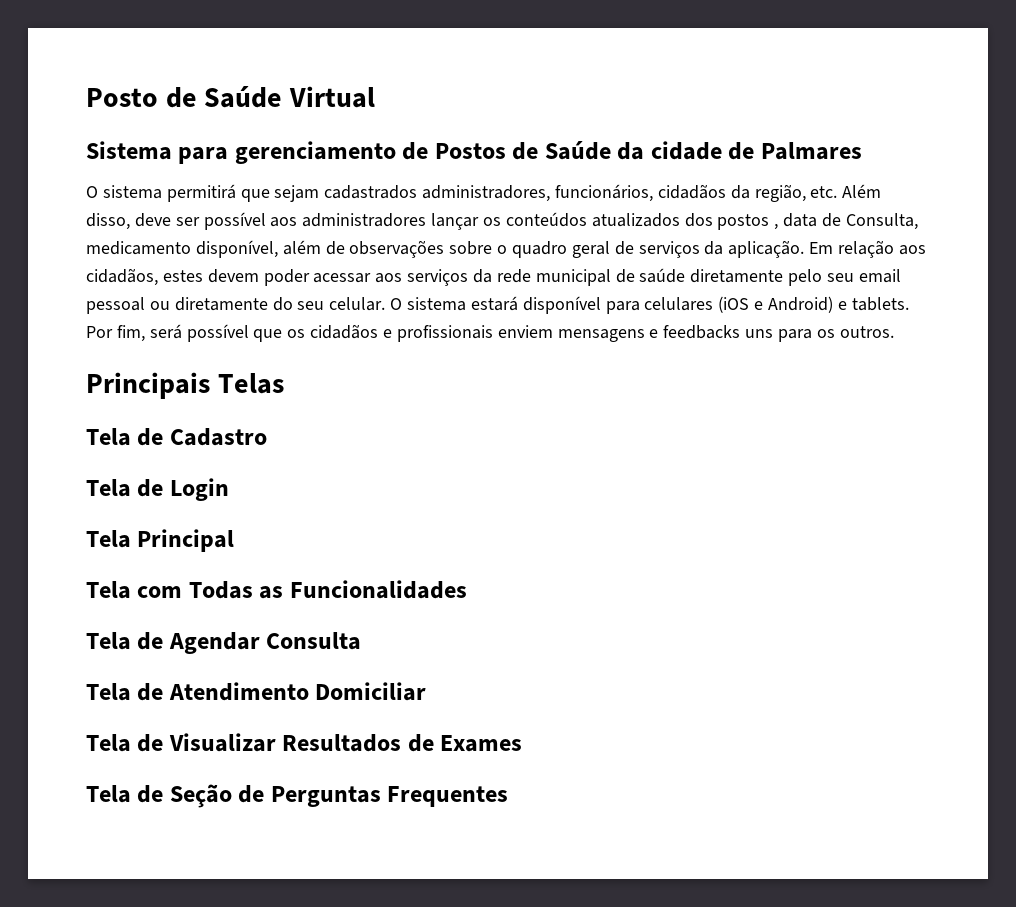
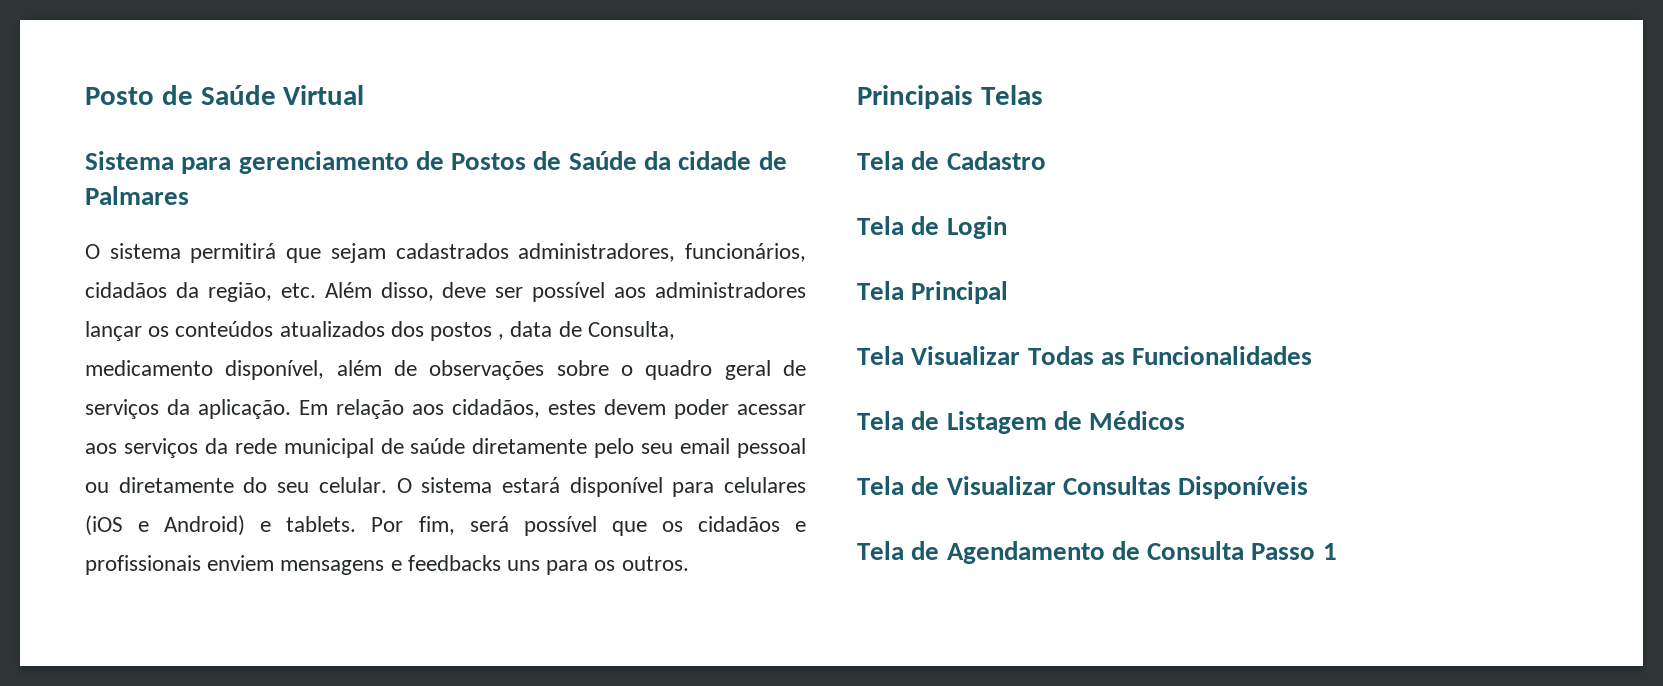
[137,586,183,598] com -> [911,346,1021,365] Visualizar
[168,632,362,654] [86,682,427,701] Agendar Consulta // Tela de Atendimento Domiciliar -> [946,411,1186,434] Listagem de Médicos
[282,734,523,752] [86,784,509,808] Resultados de Exames // Tela de Seção de Perguntas Frequentes -> [1062,476,1309,499] [857,541,1337,564] Consultas Disponíveis // Tela de Agendamento de Consulta Passo 1

